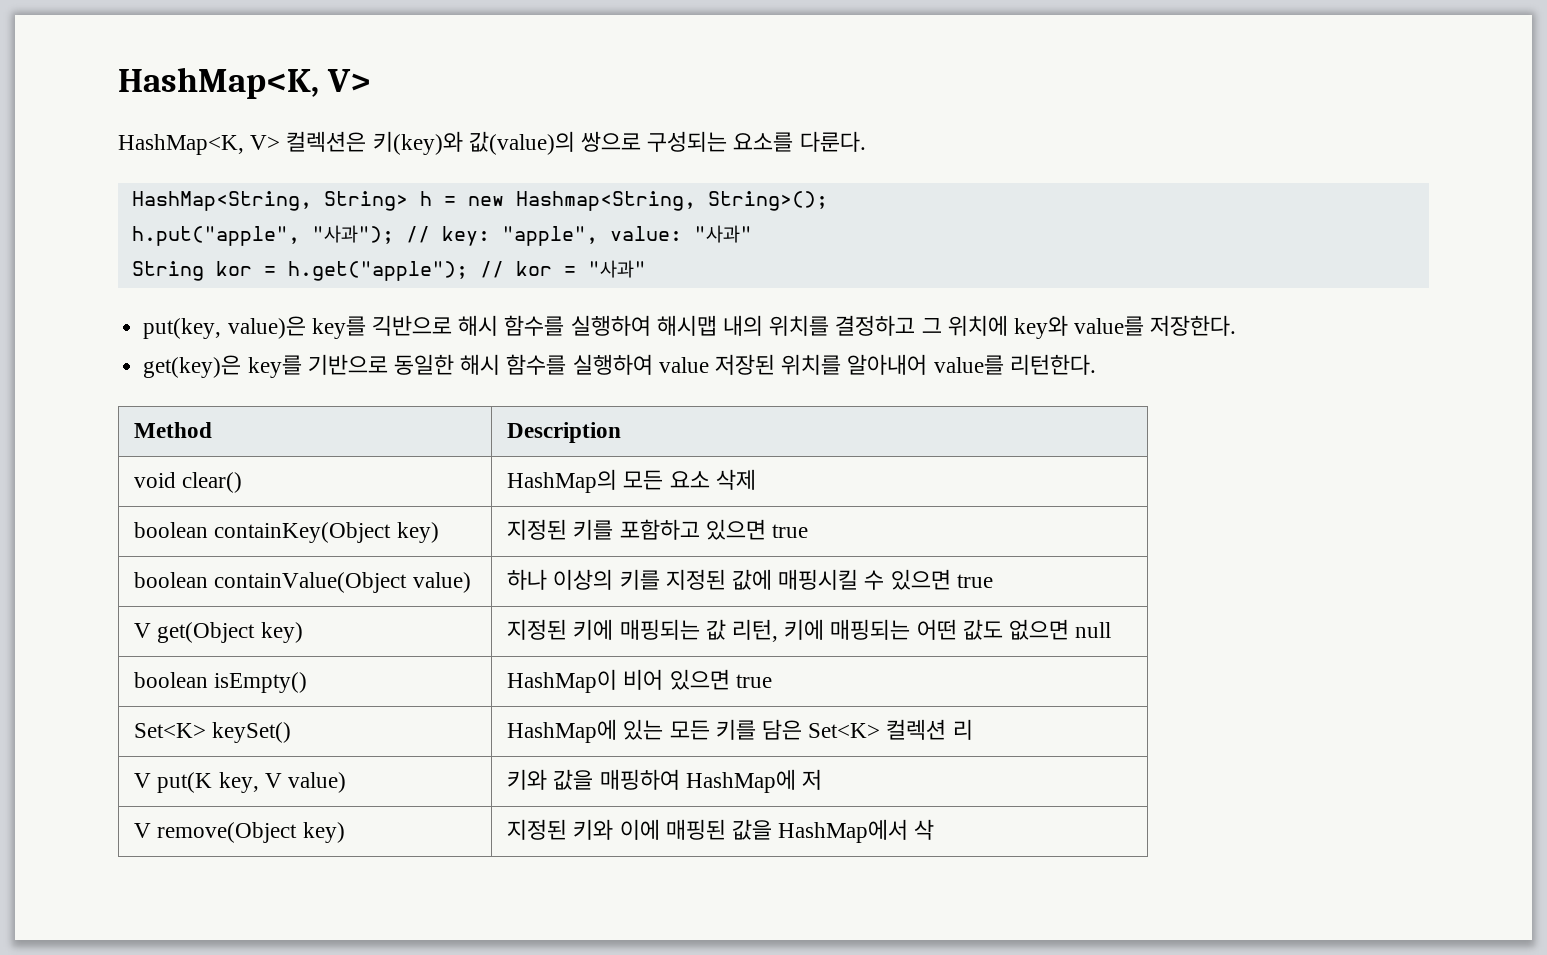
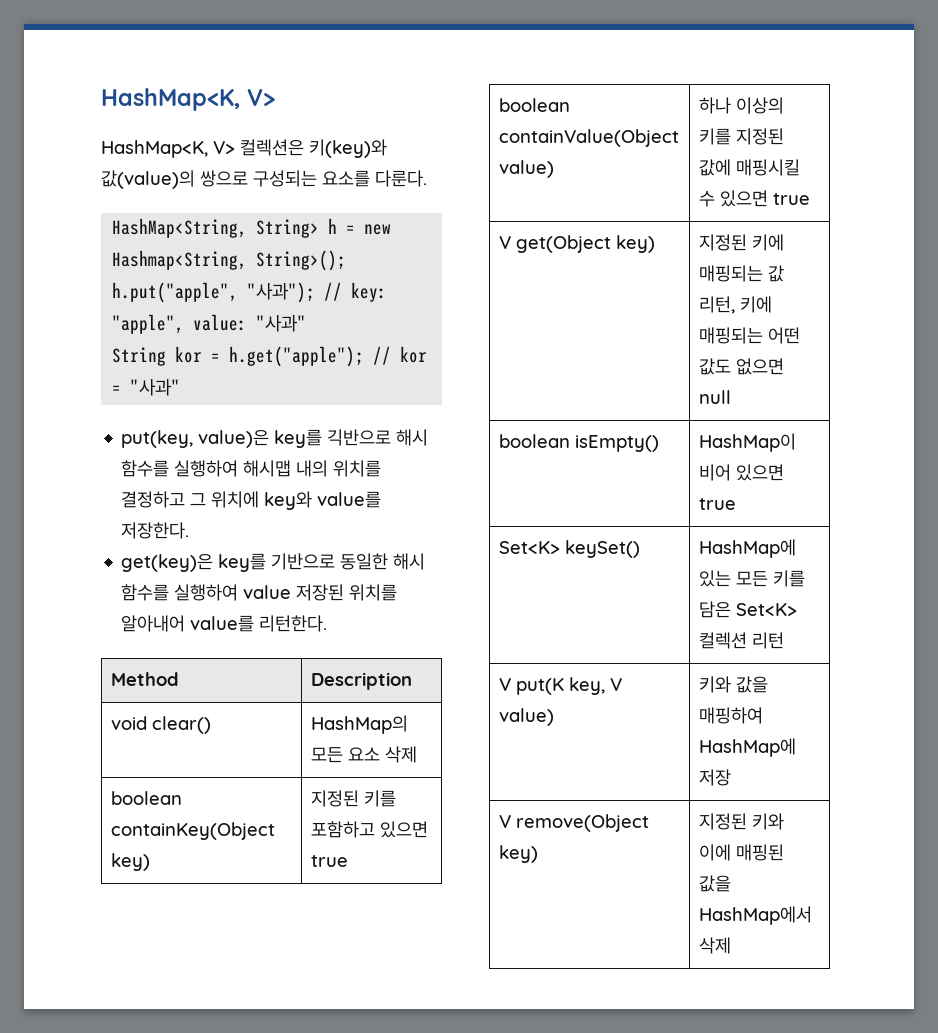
[952,719,973,740] 리 -> [751,632,784,649] 리턴
[801,769,822,790] 저 -> [698,769,731,786] 저장
[914,819,935,840] 삭 -> [698,937,731,954] 삭제

